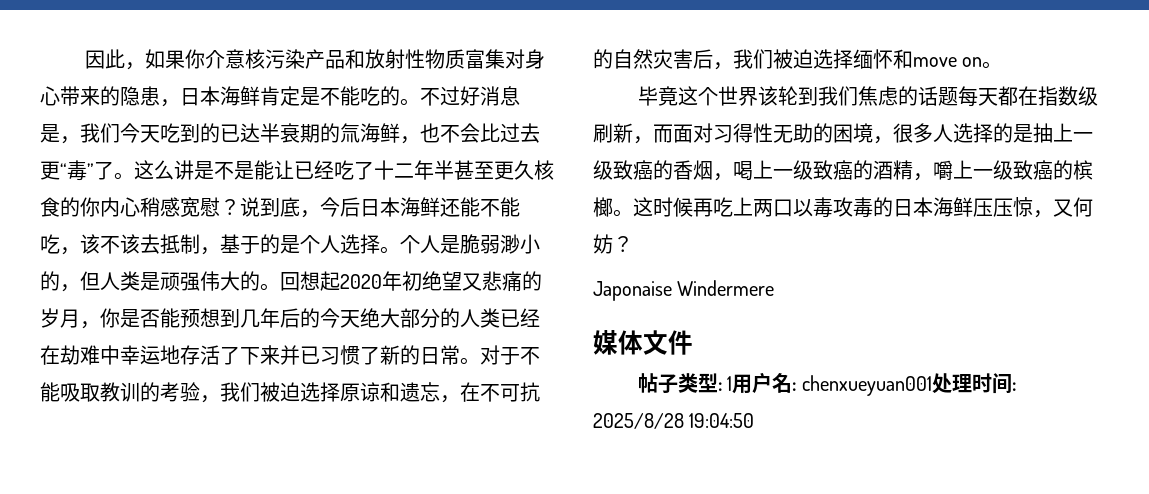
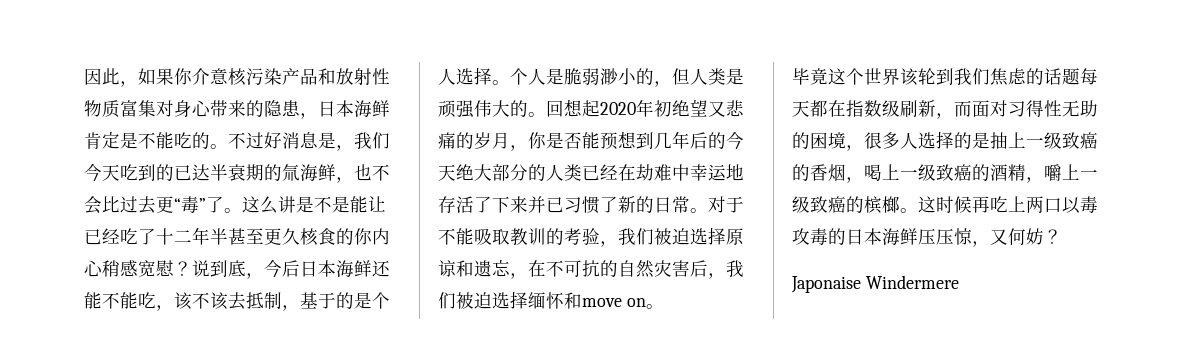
[593,330,693,355] [637,372,1016,396] [593,413,755,429] // 媒体文件 // 帖子类型: 1用户名: chenxueyuan001处理时间: 2025/8/28 19:04:50 -> (959, 282) none

